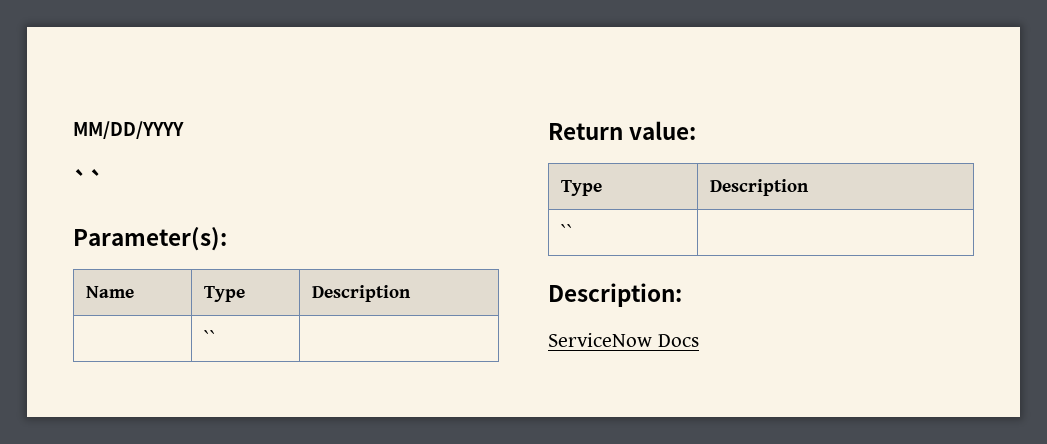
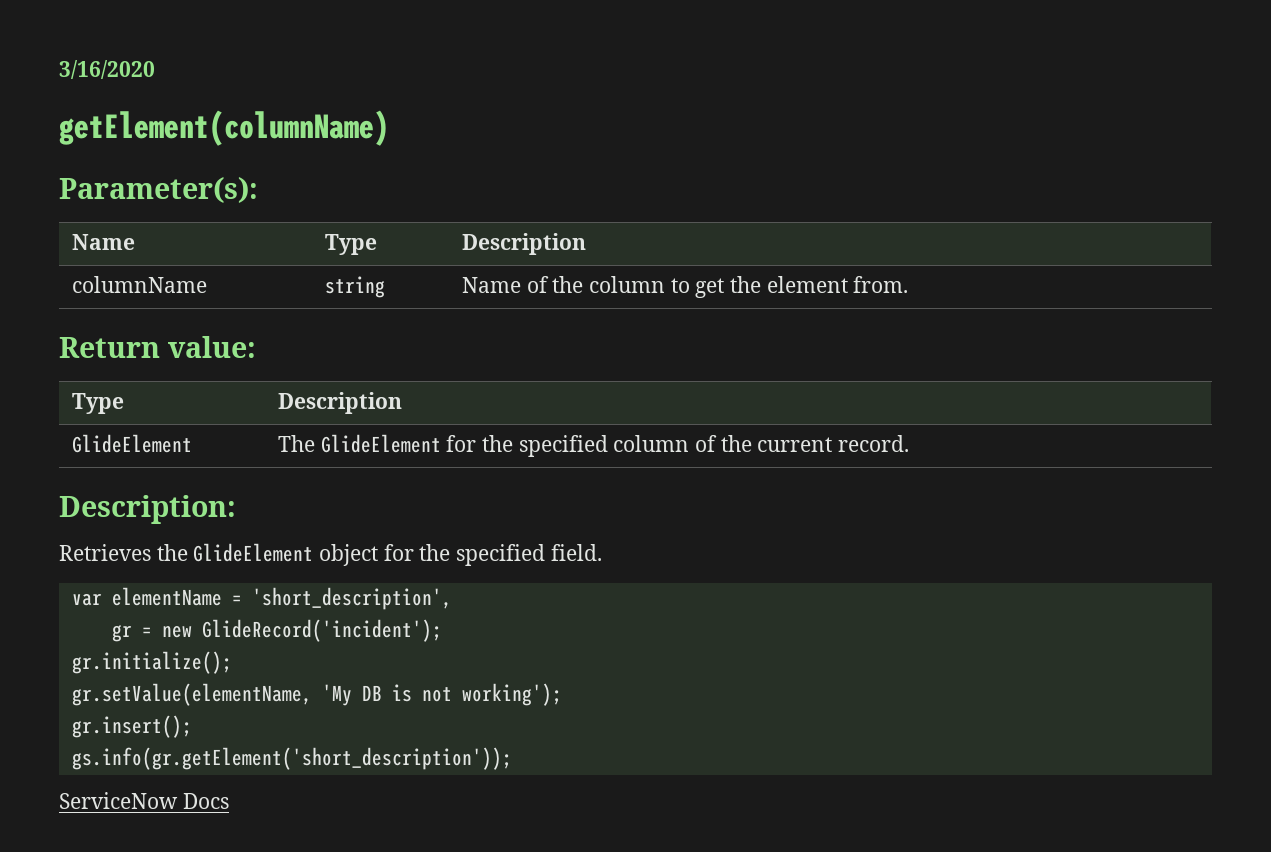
[73,121,184,139] [73,169,105,192] MM/DD/YYYY // `` -> [59,60,155,79] [59,110,389,146] 3/16/2020 // getElement(columnName)
[203,330,216,344] [548,121,697,140] [560,180,602,196] [709,179,809,196] [560,224,573,238] [548,283,682,307] | `` | // Return value: // Type | Description // `` | // Description: -> [72,276,208,293] [325,276,386,298] [462,276,909,298] [59,336,256,358] [72,393,125,414] [278,392,403,414] [72,434,193,453] [278,434,910,457] [59,495,236,524] [59,543,602,566] [71,587,452,610] [111,619,442,642] [71,651,232,674] [71,683,562,706] [71,715,192,738] [71,747,512,770] columnName | string | Name of the column to get the element from. // Return value: // Type | Description // GlideElement | The GlideElement for the specified column of the current record. // Description: // Retrieves the GlideElement object for the specified field. // var elementName = 'short_description', // gr = new GlideRecord('incident'); // gr.initialize(); // gr.setValue(elementName, 'My DB is not working'); // gr.insert(); // gs.info(gr.getElement('short_description'));

